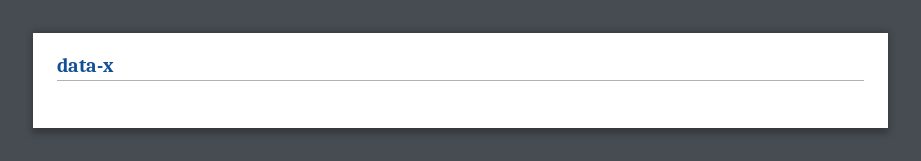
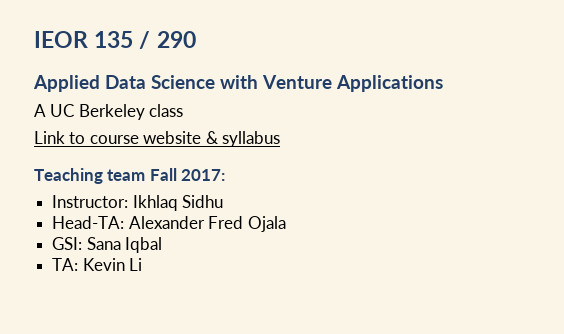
[57,57,114,72] data-x -> [34,31,196,49] [33,75,443,92] [34,104,184,120] [34,131,281,147] [34,168,226,184] [52,195,224,211] [52,216,286,232] [52,237,163,253] [52,258,143,271] IEOR 135 / 290 // Applied Data Science with Venture Applications // A UC Berkeley class // Link to course website & syllabus // Teaching team Fall 2017: // Instructor: Ikhlaq Sidhu // Head-TA: Alexander Fred Ojala // GSI: Sana Iqbal // TA: Kevin Li

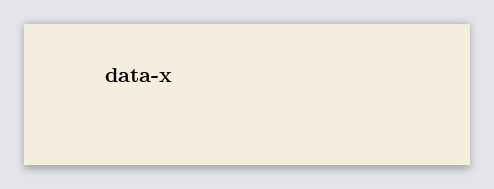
[34,31,196,49] [33,75,443,92] [34,104,184,120] [34,131,281,147] [34,168,226,184] [52,195,224,211] [52,216,286,232] [52,237,163,253] [52,258,143,271] IEOR 135 / 290 // Applied Data Science with Venture Applications // A UC Berkeley class // Link to course website & syllabus // Teaching team Fall 2017: // Instructor: Ikhlaq Sidhu // Head-TA: Alexander Fred Ojala // GSI: Sana Iqbal // TA: Kevin Li -> [105,68,172,82] data-x

